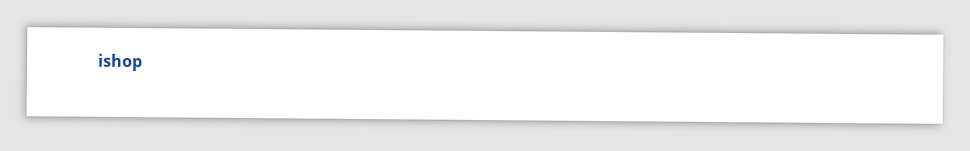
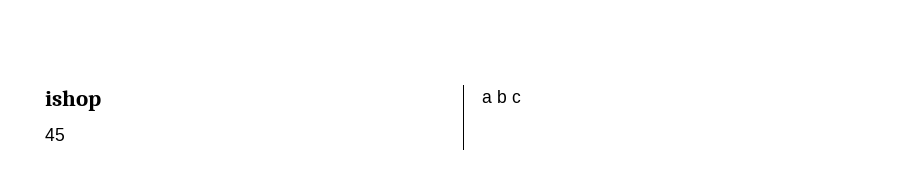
(143, 62) none -> [45,128,65,141] [482,90,521,103] // 45 // a b c

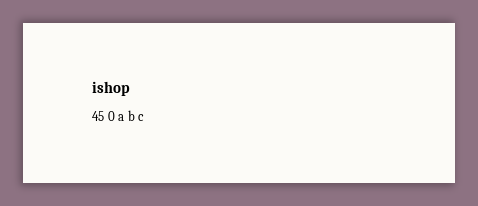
(65, 134) // -> [107,111,115,121] 0

